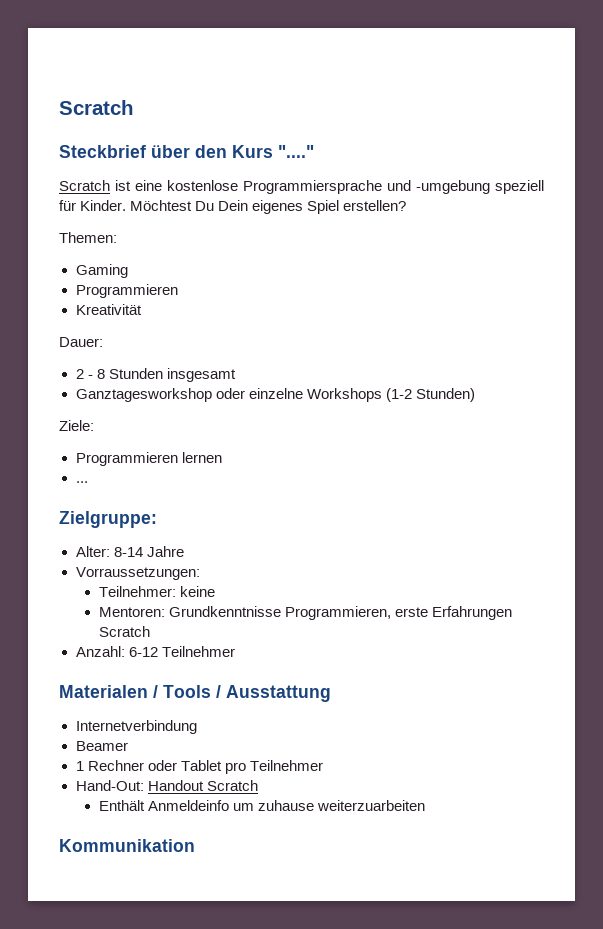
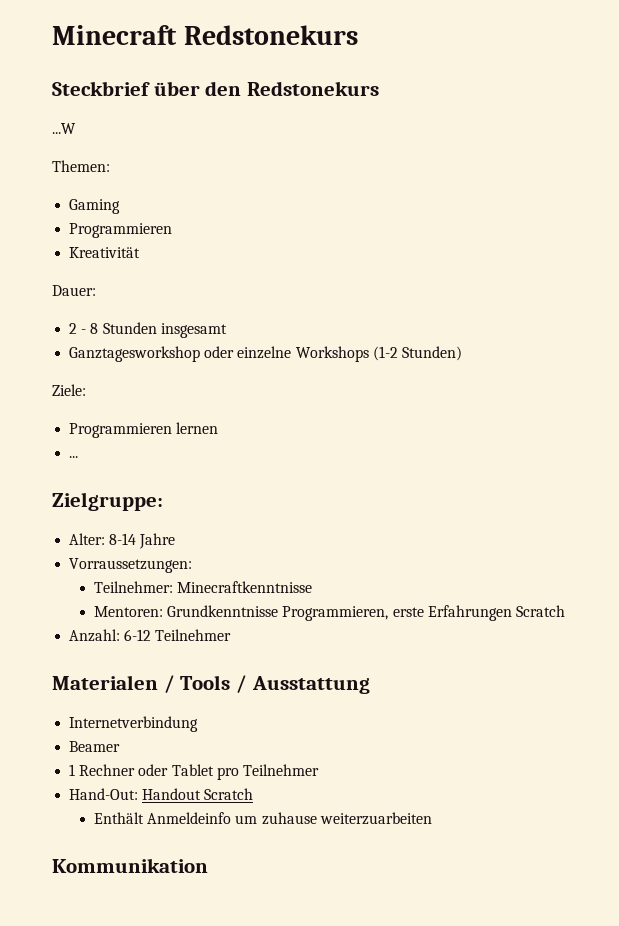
[59,100,134,115] Scratch -> [52,25,358,45] Minecraft Redstonekurs
[232,145,314,158] [59,180,544,194] [59,200,407,214] Kurs "...." // Scratch ist eine kostenlose Programmiersprache und -umgebung speziell für Kinder. Möchtest Du Dein eigenes Spiel erstellen? -> [247,81,380,96] [52,123,76,134] Redstonekurs // ...W
[179,586,215,597] keine -> [177,581,313,593] Minecraftkenntnisse

